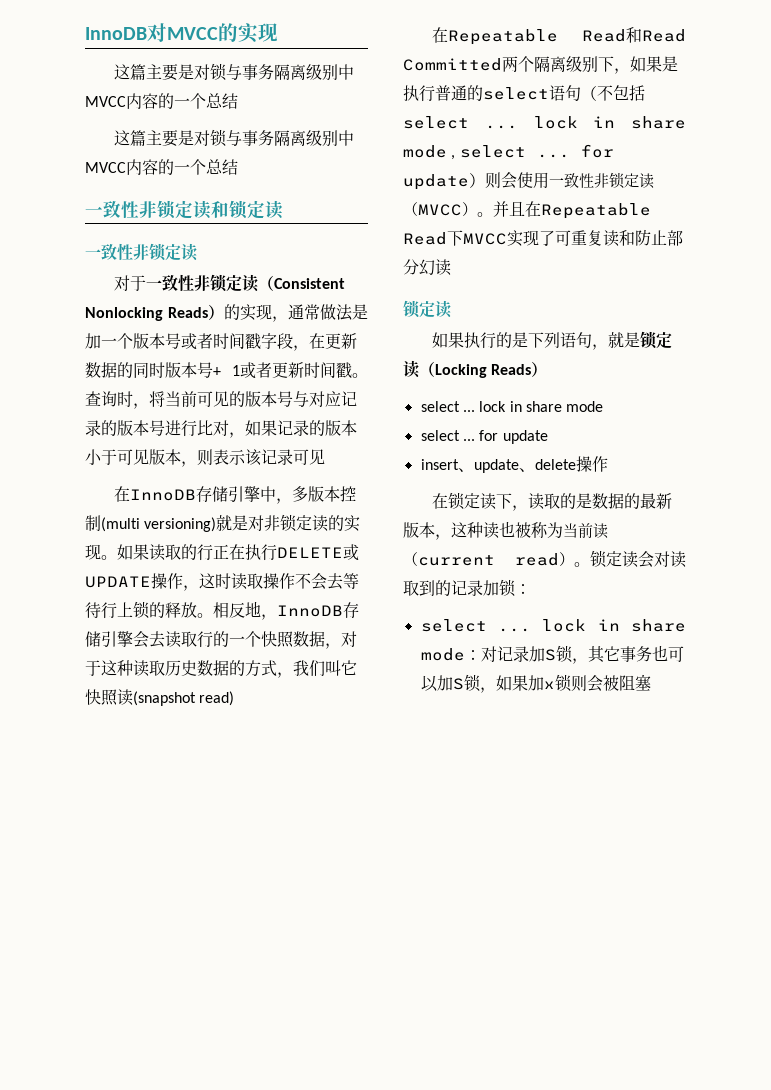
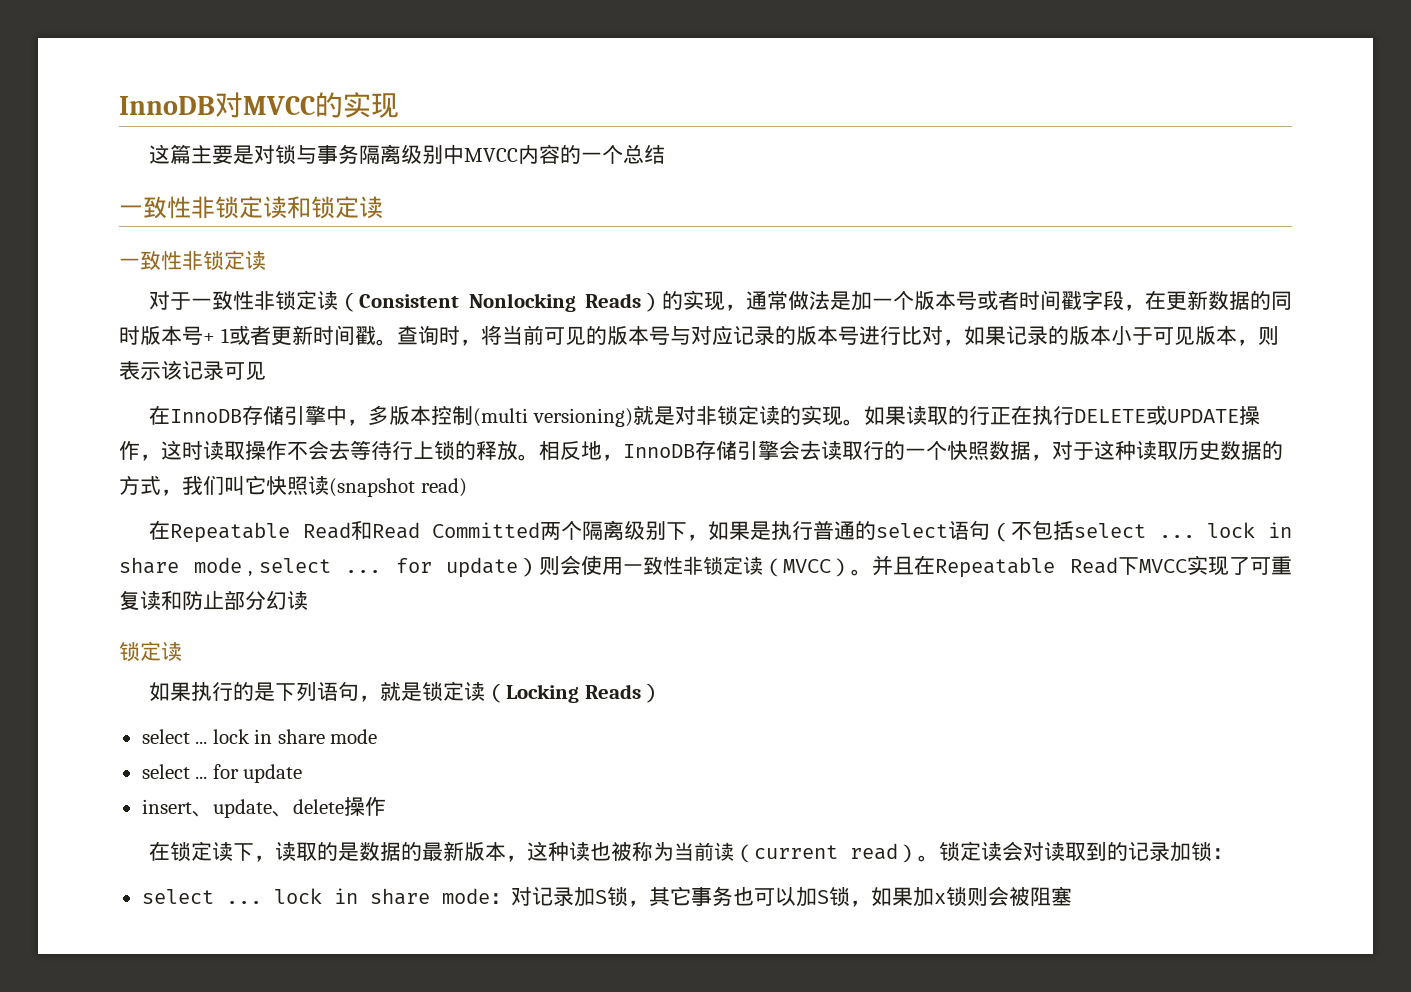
[114,129,355,147] [85,159,238,175] // 这篇主要是对锁与事务隔离级别中MVCC内容的一个总结 -> (666, 154) none

